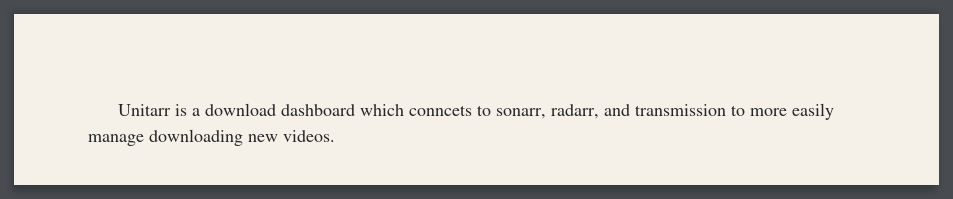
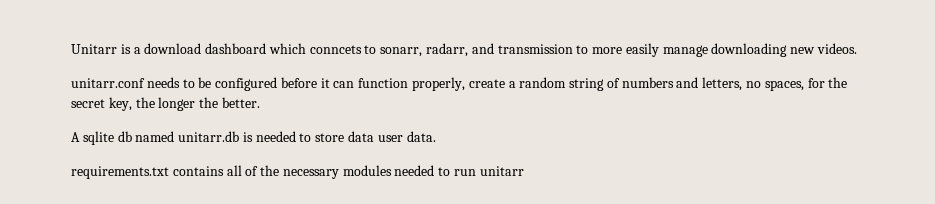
(335, 136) none -> [71,77,848,91] [71,97,260,111] [71,131,436,145] [71,165,524,179] // unitarr.conf needs to be configured before it can function properly, create a random string of numbers and letters, no spaces, for the secret key, the longer the better. // A sqlite db named unitarr.db is needed to store data user data. // requirements.txt contains all of the necessary modules needed to run unitarr

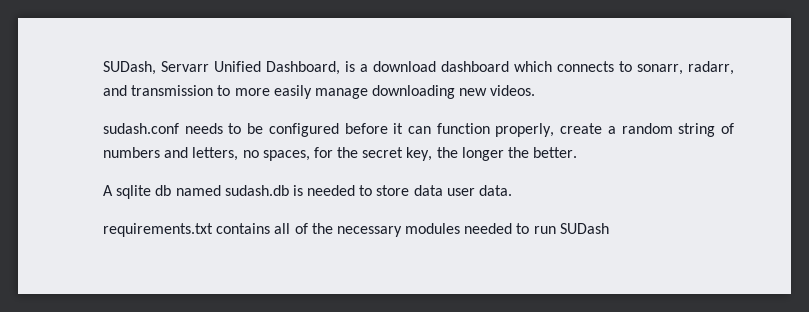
[71,44,117,54] Unitarr -> [103,61,340,75] SUDash, Servarr Unified Dashboard,
[309,45,362,54] conncets -> [557,61,614,72] connects
[71,78,145,88] unitarr.conf -> [103,123,179,134] sudash.conf
[178,131,240,142] unitarr.db -> [224,185,289,196] sudash.db
[479,166,524,176] unitarr -> [559,223,609,234] SUDash

